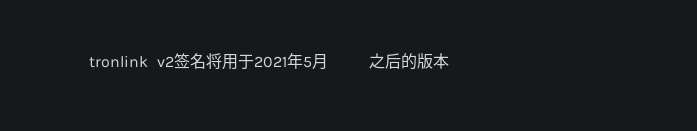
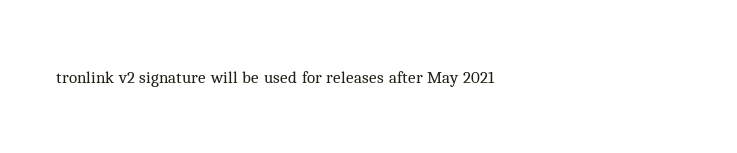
[173,53,449,70] 签名将用于2021年5月之后的版本 -> [139,71,495,87] signature will be used for releases after May 2021

